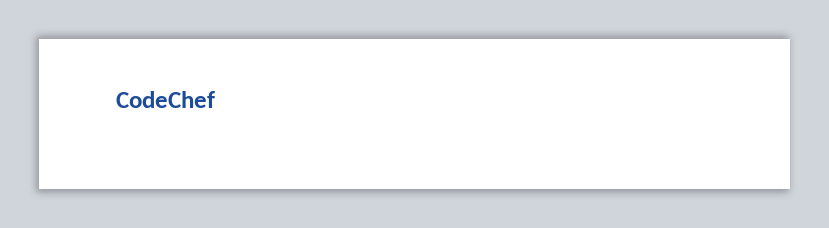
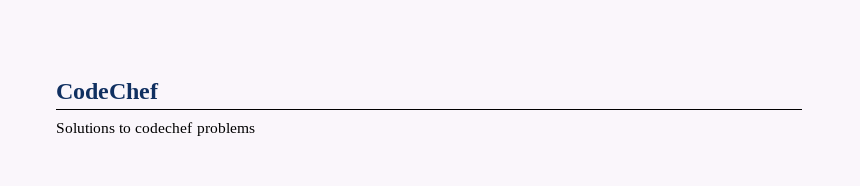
(215, 99) none -> [56,122,255,136] // Solutions to codechef problems

